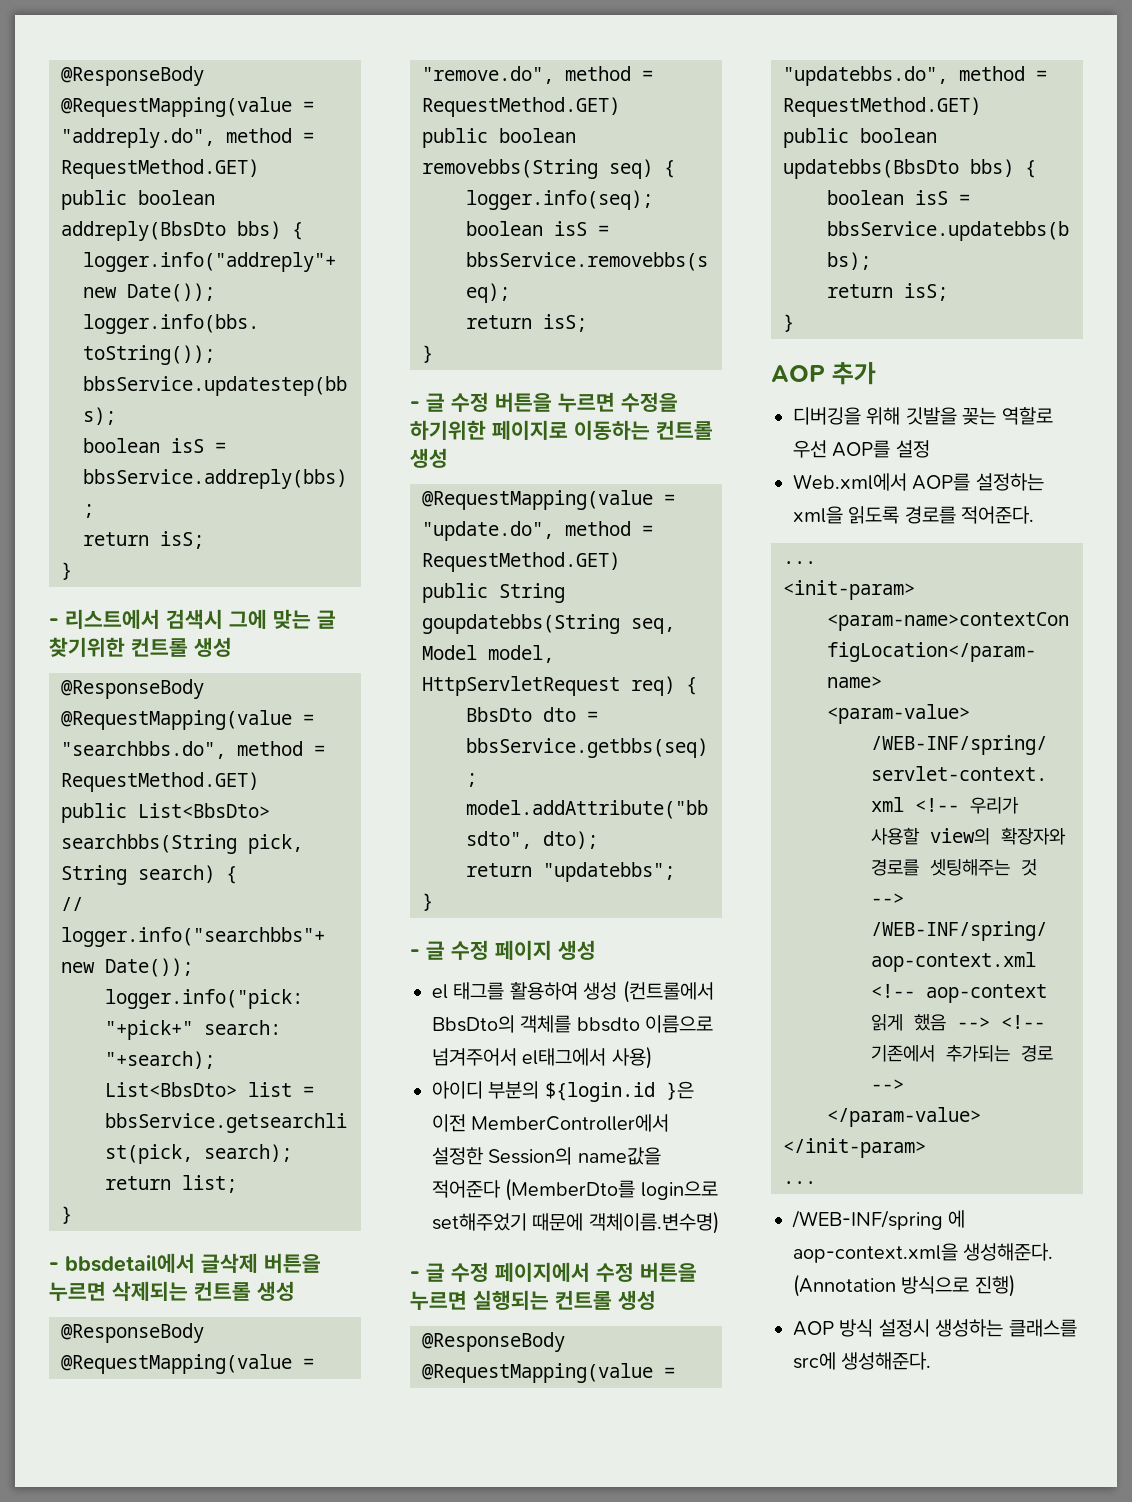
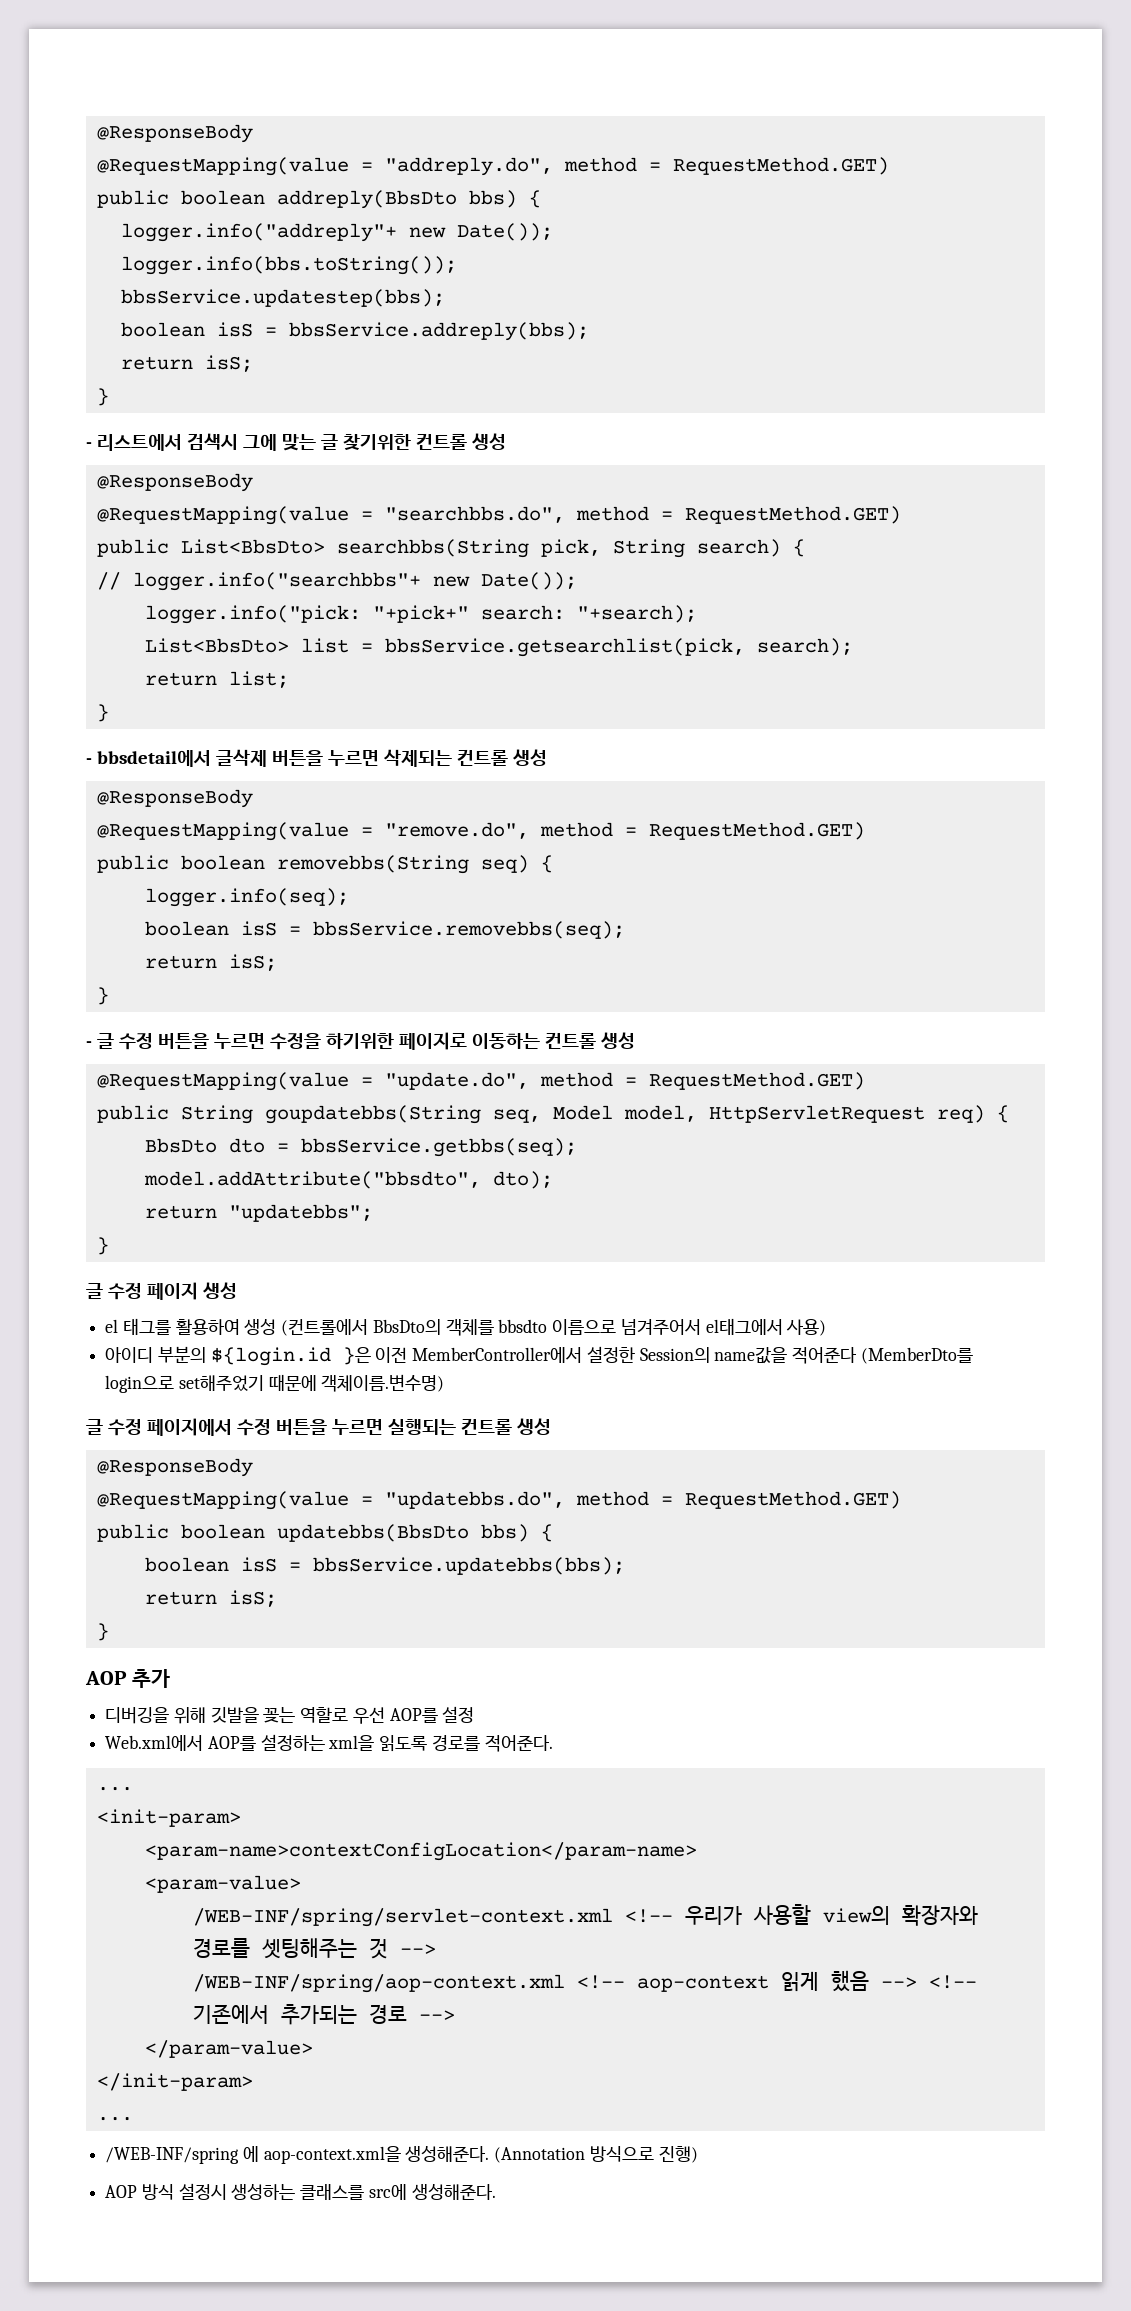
[410,949,420,958] - -> (109, 1246) none
[410,1271,420,1280] - -> (445, 1383) none

